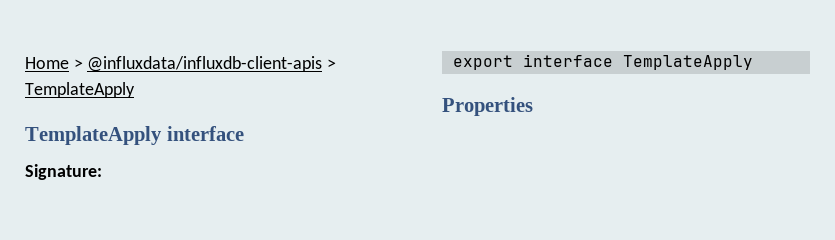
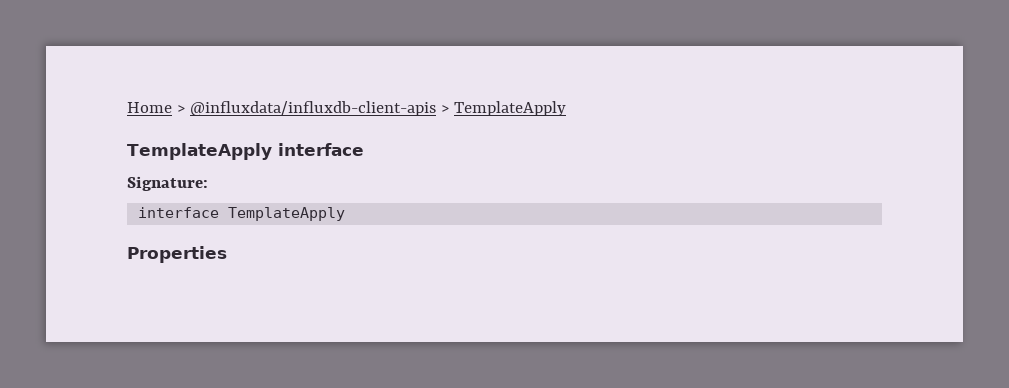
[452,55,513,70] export -> (208, 183) none

